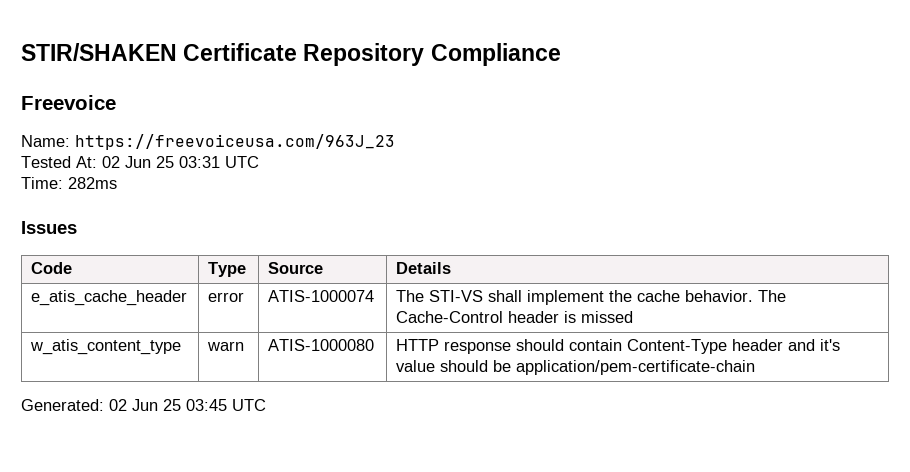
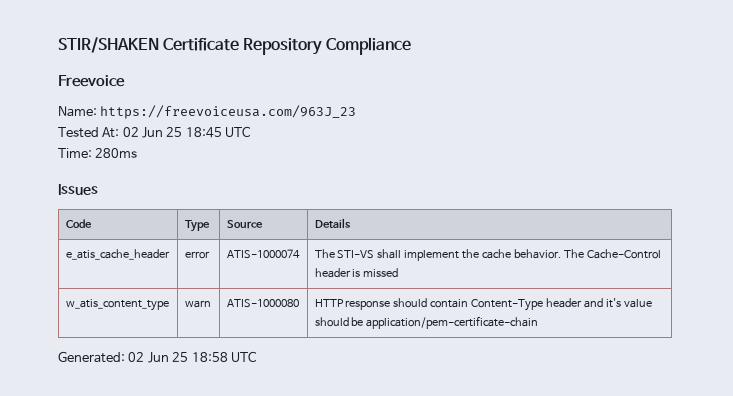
[179,156,220,168] 03:31 -> [185,127,222,138] 18:45
[68,177,117,189] 282ms -> [95,148,138,158] 280ms
[186,399,227,411] 03:45 -> [191,352,228,362] 18:58

